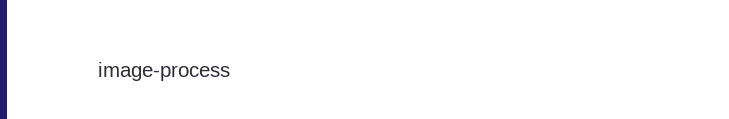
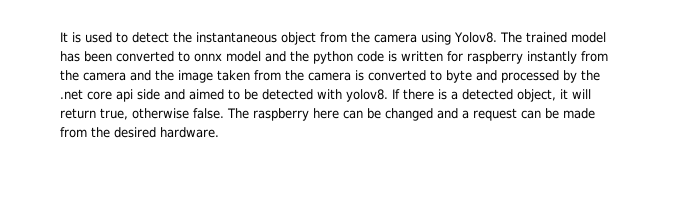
[98,62,230,81] image-process -> [60,32,606,45] [60,51,608,64] [60,70,600,83] [60,89,591,102] [60,108,595,121] [60,127,219,138] It is used to detect the instantaneous object from the camera using Yolov8. The trained model has been converted to onnx model and the python code is written for raspberry instantly from the camera and the image taken from the camera is converted to byte and processed by the .net core api side and aimed to be detected with yolov8. If there is a detected object, it will return true, otherwise false. The raspberry here can be changed and a request can be made from the desired hardware.

